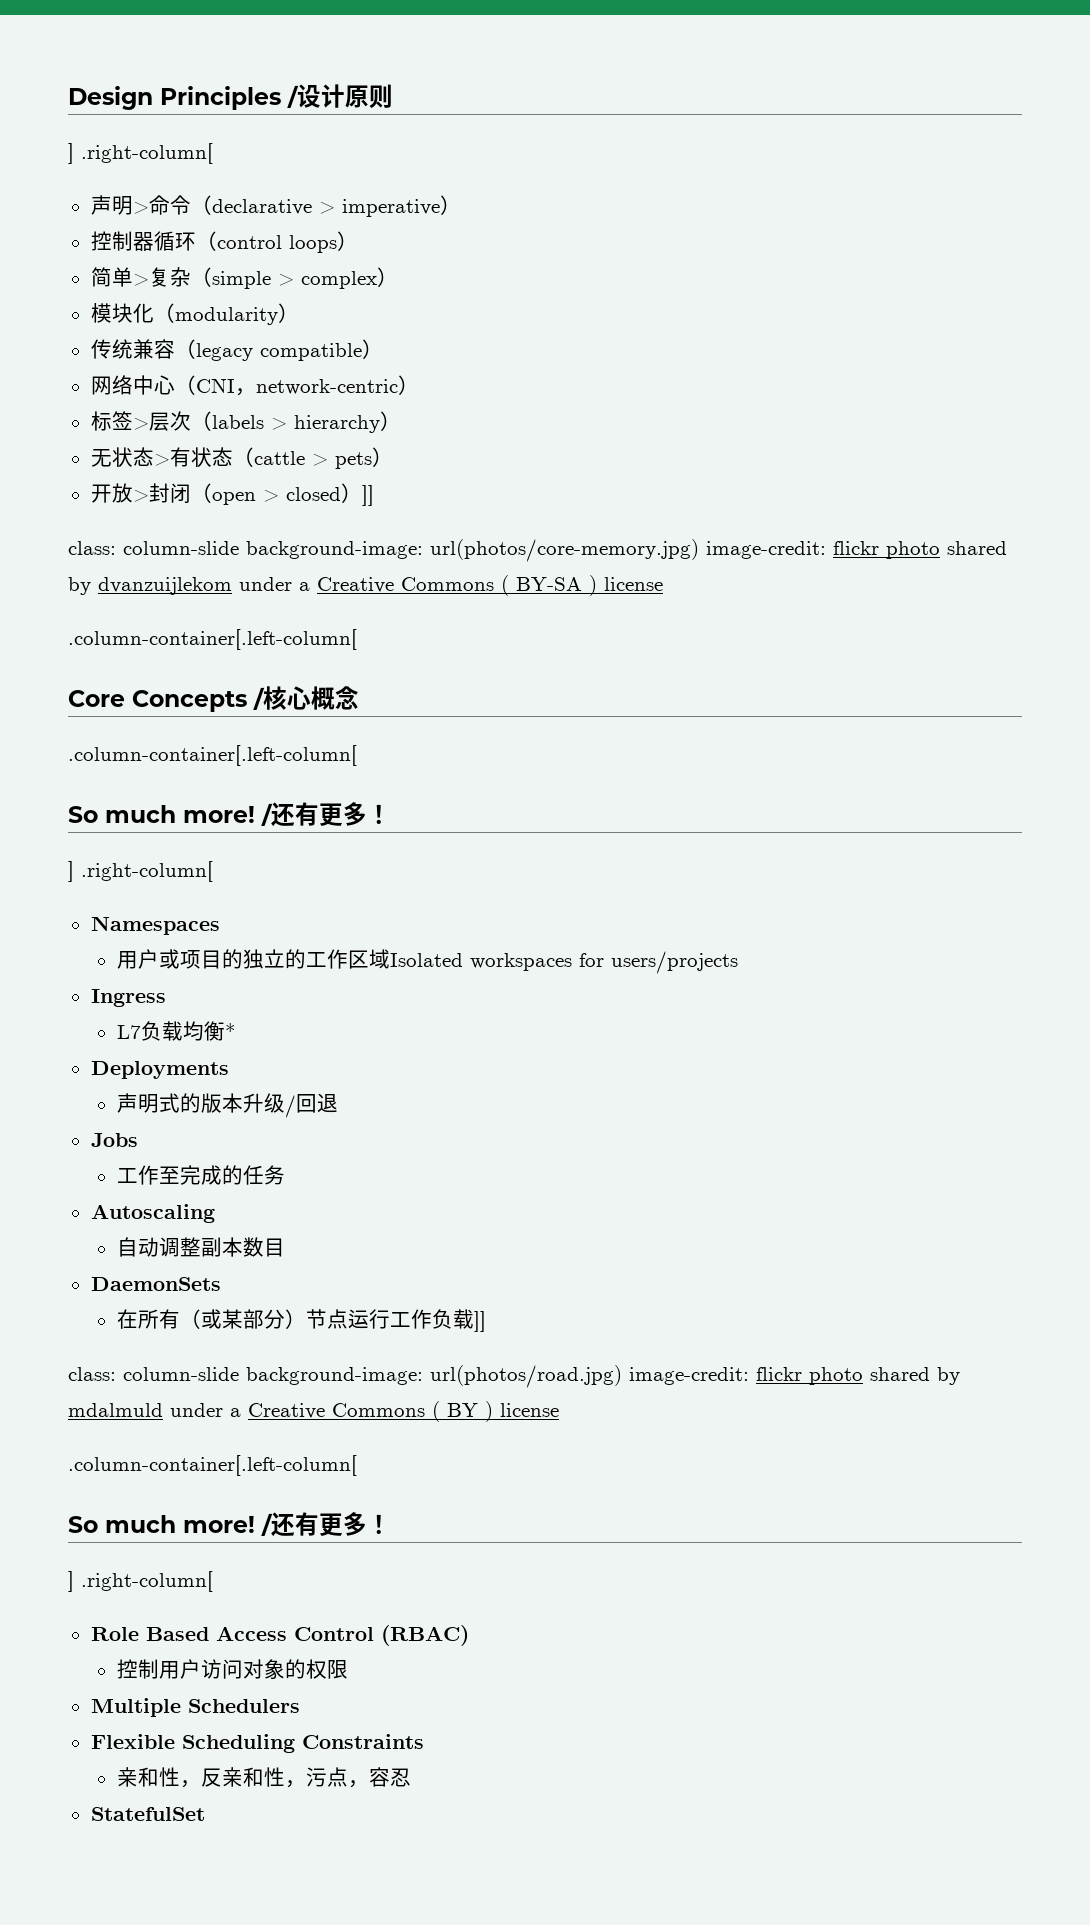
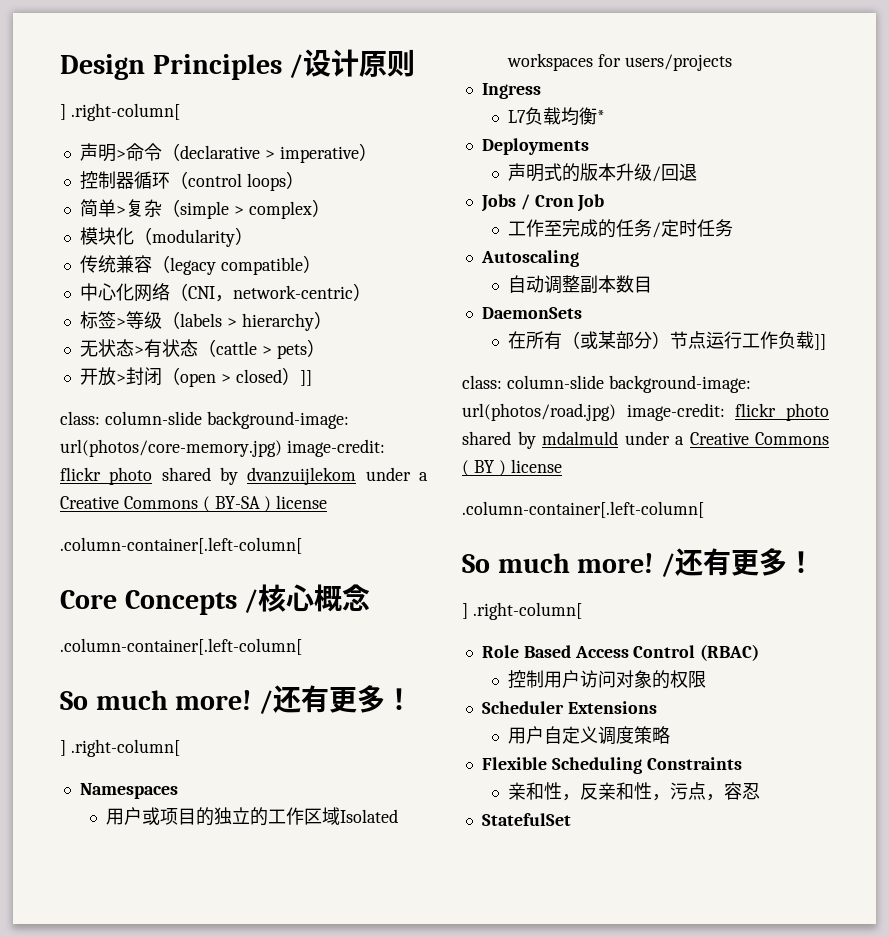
[90,375,175,395] 网络中心 -> [79,283,170,302] 中心化网络
[148,411,191,431] 层次 -> [125,311,162,329] 等级
(138, 1140) none -> [520,194,605,212] / Cron Job
(285, 1175) none -> [652,219,734,238] /定时任务
[90,1698,300,1717] Multiple Schedulers -> [481,701,657,714] [508,726,671,745] Scheduler Extensions // 用户自定义调度策略

